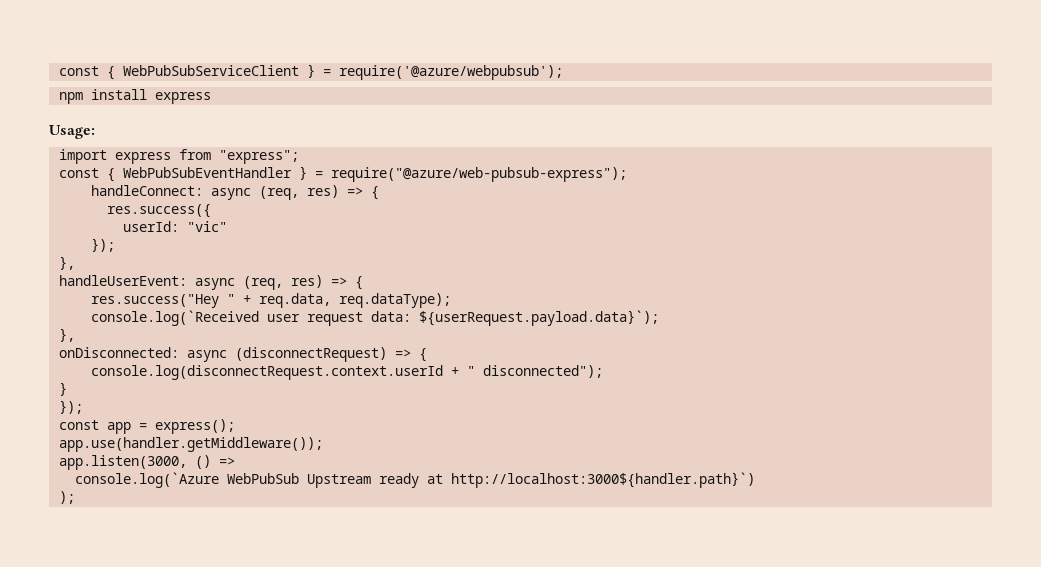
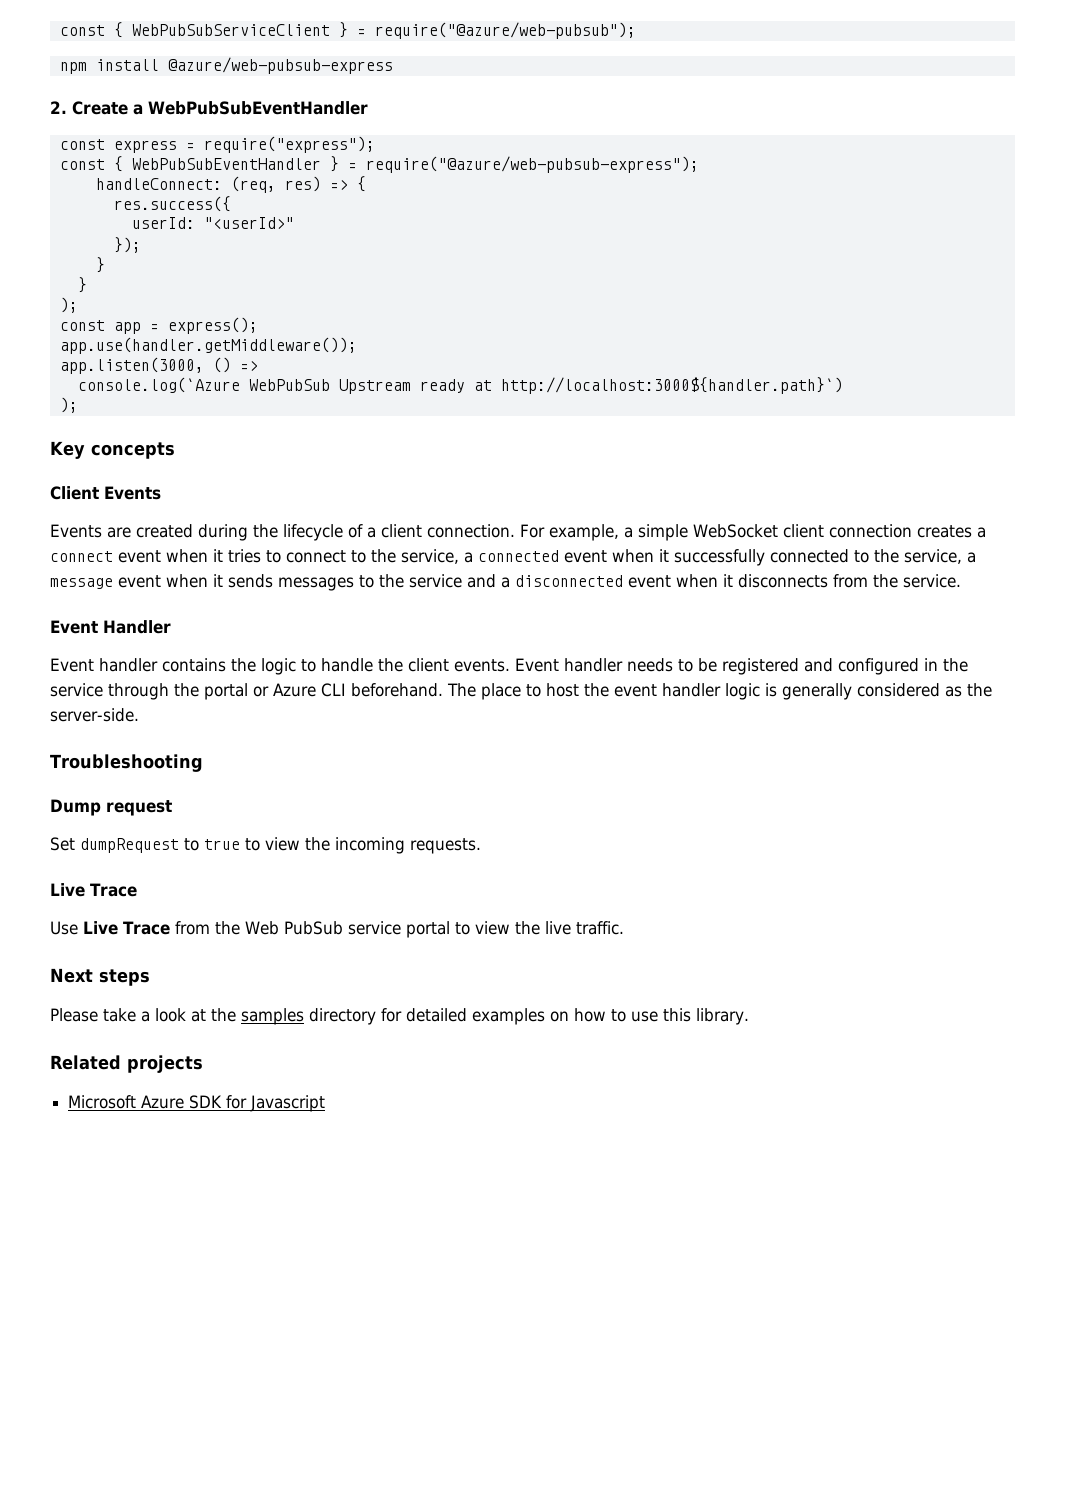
[338,65,563,80] require('@azure/webpubsub'); -> [374,22,636,39] require("@azure/web-pubsub");
[154,92,211,104] [49,125,95,139] [58,149,299,164] express // Usage: // import express from "express"; -> [167,57,393,74] [50,101,368,115] [59,136,375,153] @azure/web-pubsub-express // 2. Create a WebPubSubEventHandler // const express = require("express");
[210,188,251,200] async -> (222, 184) none
[186,221,227,232] [90,238,115,252] [58,256,75,270] [58,275,363,290] [90,293,451,308] [90,310,659,326] [58,328,75,342] [58,347,427,362] [90,365,603,380] [58,382,67,396] [58,400,83,414] "vic" // }); // }, // handleUserEvent: async (req, res) => { // res.success("Hey " + req.data, req.dataType); // console.log(`Received user request data: ${userRequest.payload.data}`); // }, // onDisconnected: async (disconnectRequest) => { // console.log(disconnectRequest.context.userId + " disconnected"); // } // }); -> [203,217,294,229] [113,237,141,253] [95,257,105,273] [77,277,87,293] [59,297,78,313] "<userId>" // }); // } // } // );
(75, 497) none -> [50,441,175,459] [50,486,161,500] [50,524,986,541] [50,549,976,566] [50,574,961,591] [50,620,171,634] [50,658,968,675] [50,683,992,700] [50,708,139,722] [50,754,203,772] [50,799,172,816] [50,837,481,854] [50,883,137,897] [50,921,624,938] [50,968,150,986] [50,1008,749,1025] [50,1055,203,1073] [68,1095,326,1112] // Key concepts // Client Events // Events are created during the lifecycle of a client connection. For example, a simple WebSocket client connection creates a connect event when it tries to connect to the service, a connected event when it successfully connected to the service, a message event when it sends messages to the service and a disconnected event when it disconnects from the service. // Event Handler // Event handler contains the logic to handle the client events. Event handler needs to be registered and configured in the service through the portal or Azure CLI beforehand. The place to host the event handler logic is generally considered as the server-side. // Troubleshooting // Dump request // Set dumpRequest to true to view the incoming requests. // Live Trace // Use Live Trace from the Web PubSub service portal to view the live traffic. // Next steps // Please take a look at the samples directory for detailed examples on how to use this library. // Related projects // Microsoft Azure SDK for Javascript

